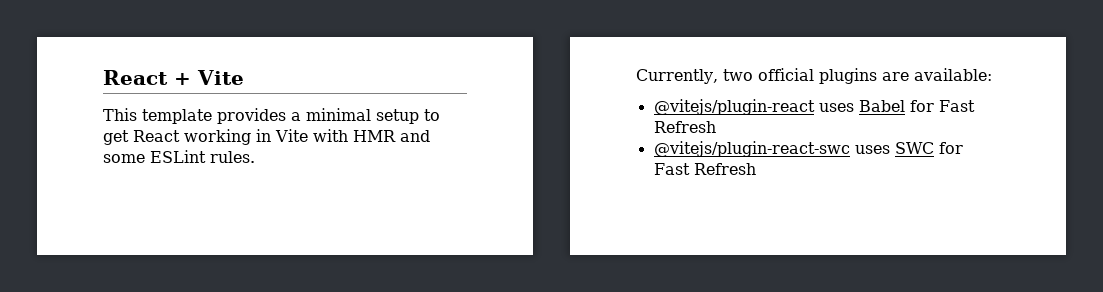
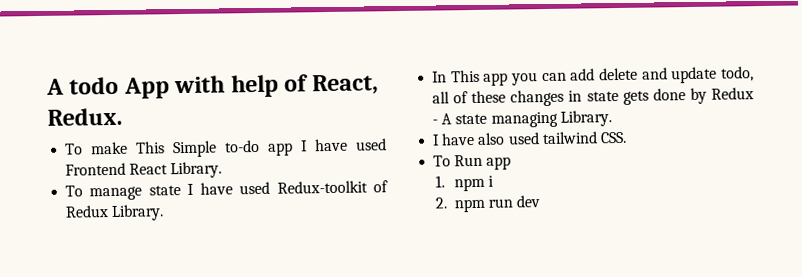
[103,70,244,85] [103,108,440,124] [103,129,430,145] [103,150,255,163] [636,68,992,84] [653,99,975,115] [653,121,716,133] [653,141,963,157] [653,163,756,175] React + Vite // This template provides a minimal setup to get React working in Vite with HMR and some ESLint rules. // Currently, two official plugins are available: // @vitejs/plugin-react uses Babel for Fast Refresh // @vitejs/plugin-react-swc uses SWC for Fast Refresh -> [46,74,379,99] [47,107,123,126] [65,138,387,158] [65,161,223,179] [65,180,388,201] [65,204,165,221] [432,66,754,86] [432,87,754,107] [432,110,612,128] [432,131,627,146] [433,154,512,170] [435,175,495,192] [435,195,541,213] A todo App with help of React, Redux. // To make This Simple to-do app I have used Frontend React Library. // To manage state I have used Redux-toolkit of Redux Library. // In This app you can add delete and update todo, all of these changes in state gets done by Redux - A state managing Library. // I have also used tailwind CSS. // To Run app // 1. npm i // 2. npm run dev

